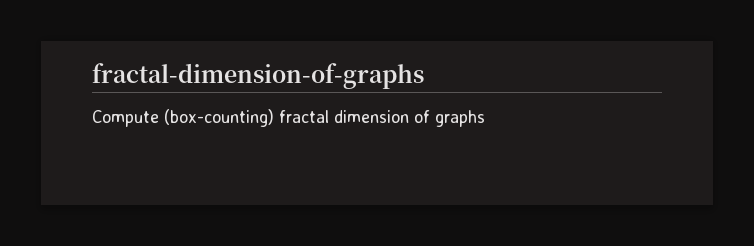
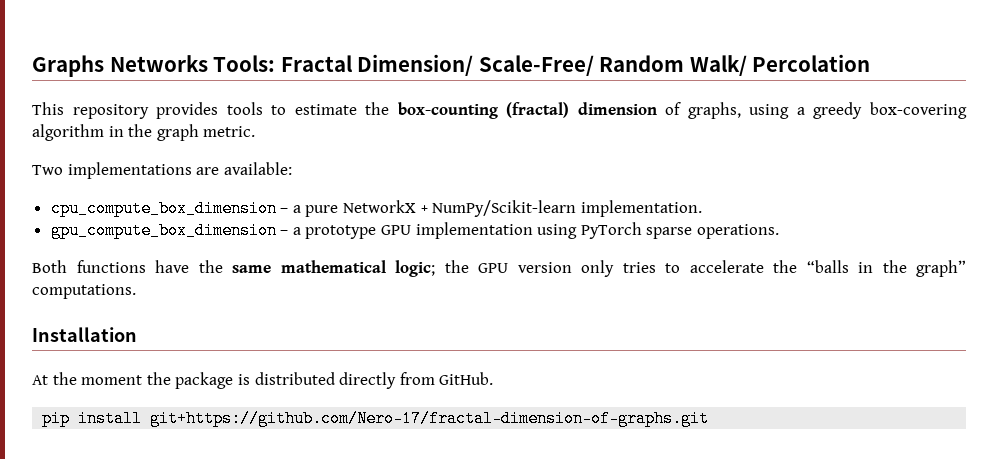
[92,63,424,89] [92,109,485,127] fractal-dimension-of-graphs // Compute (box-counting) fractal dimension of graphs -> [32,54,871,77] [32,102,967,119] [32,124,256,141] [32,162,292,179] [50,200,702,217] [50,222,780,239] [32,260,966,277] [32,284,136,299] [32,327,137,342] [32,372,494,389] [42,410,710,427] Graphs Networks Tools: Fractal Dimension/ Scale-Free/ Random Walk/ Percolation // This repository provides tools to estimate the box-counting (fractal) dimension of graphs, using a greedy box-covering algorithm in the graph metric. // Two implementations are available: // cpu_compute_box_dimension – a pure NetworkX + NumPy/Scikit-learn implementation. // gpu_compute_box_dimension – a prototype GPU implementation using PyTorch sparse operations. // Both functions have the same mathematical logic; the GPU version only tries to accelerate the “balls in the graph” computations. // Installation // At the moment the package is distributed directly from GitHub. // pip install git+https://github.com/Nero-17/fractal-dimension-of-graphs.git

